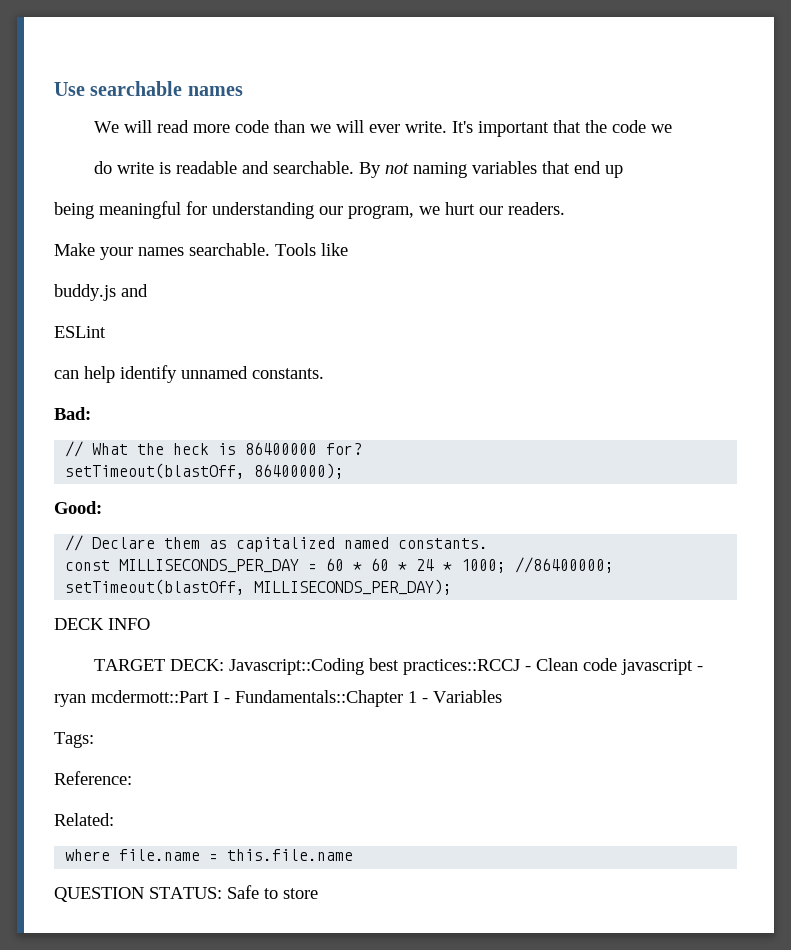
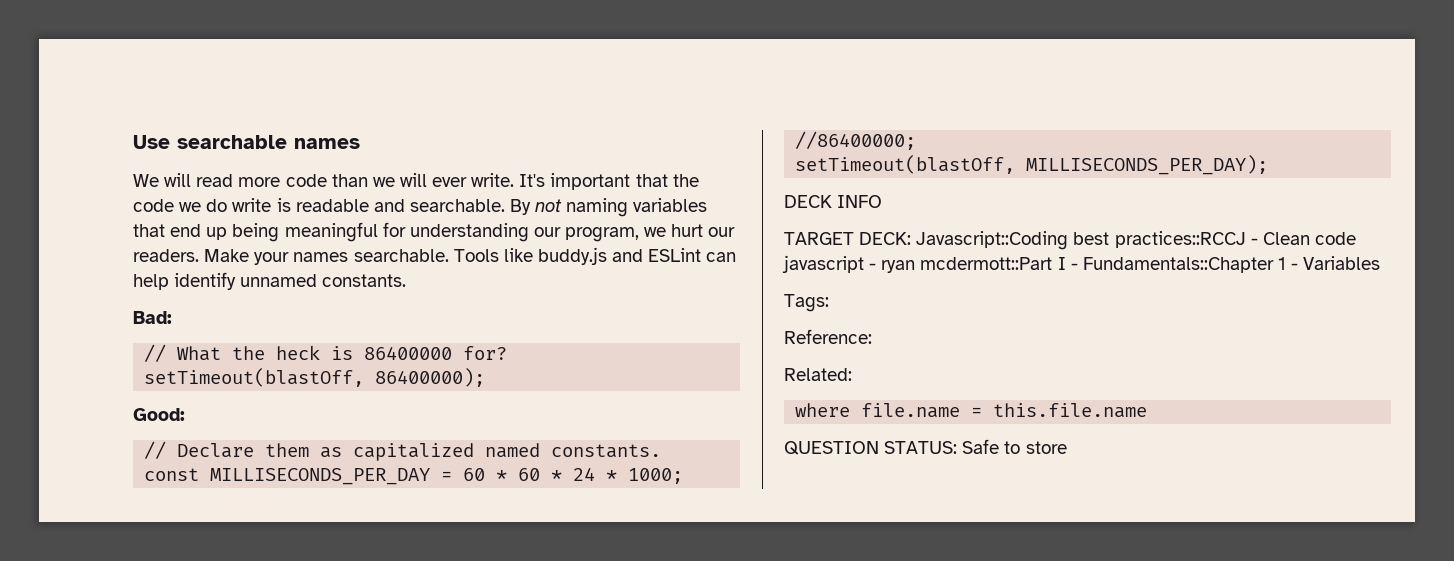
(673, 128) // -> (202, 207) none
(624, 171) // -> (228, 233) none
(565, 208) // -> (199, 255) none
(348, 249) // -> (533, 255) none
(148, 290) // -> (644, 255) none
(106, 332) // -> (702, 255) none

